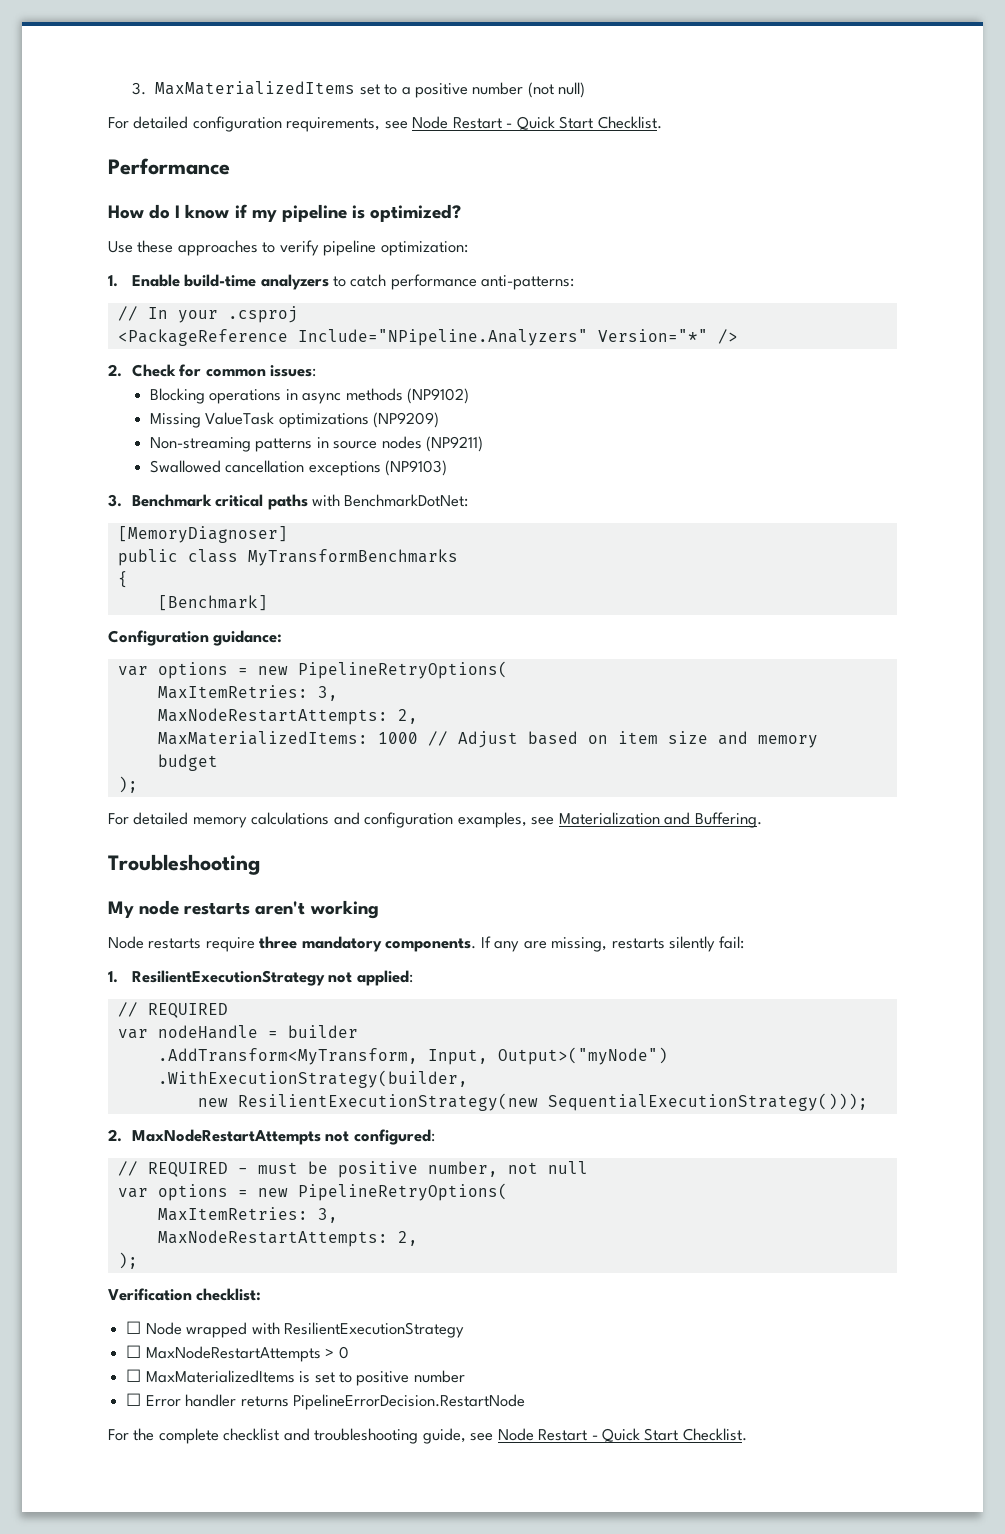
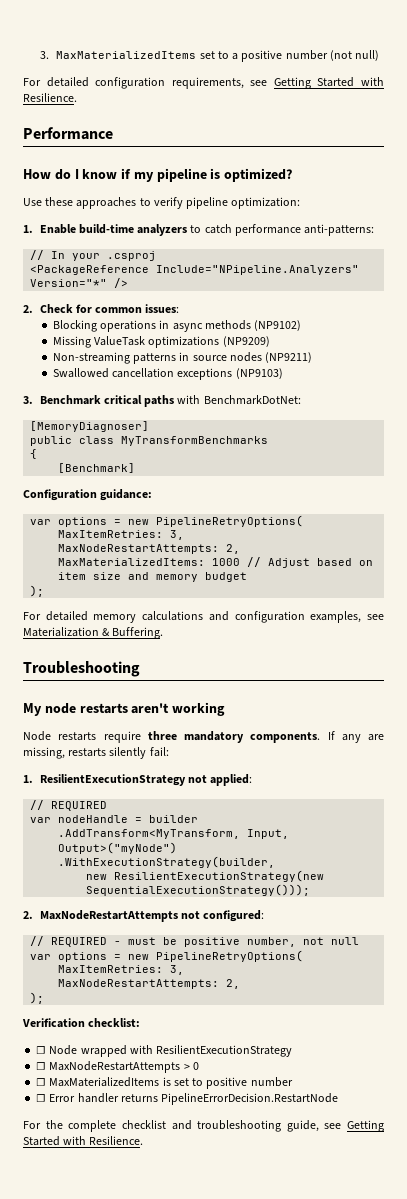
[412,116,662,130] Node Restart - Quick Start Checklist. -> [273,77,384,89] [23,93,77,102] Getting Started with Resilience.
[664,812,691,825] and -> [102,628,111,636] &
[497,1428,747,1442] Node Restart - Quick Start Checklist. -> [347,1120,384,1132] [23,1136,144,1146] Getting Started with Resilience.

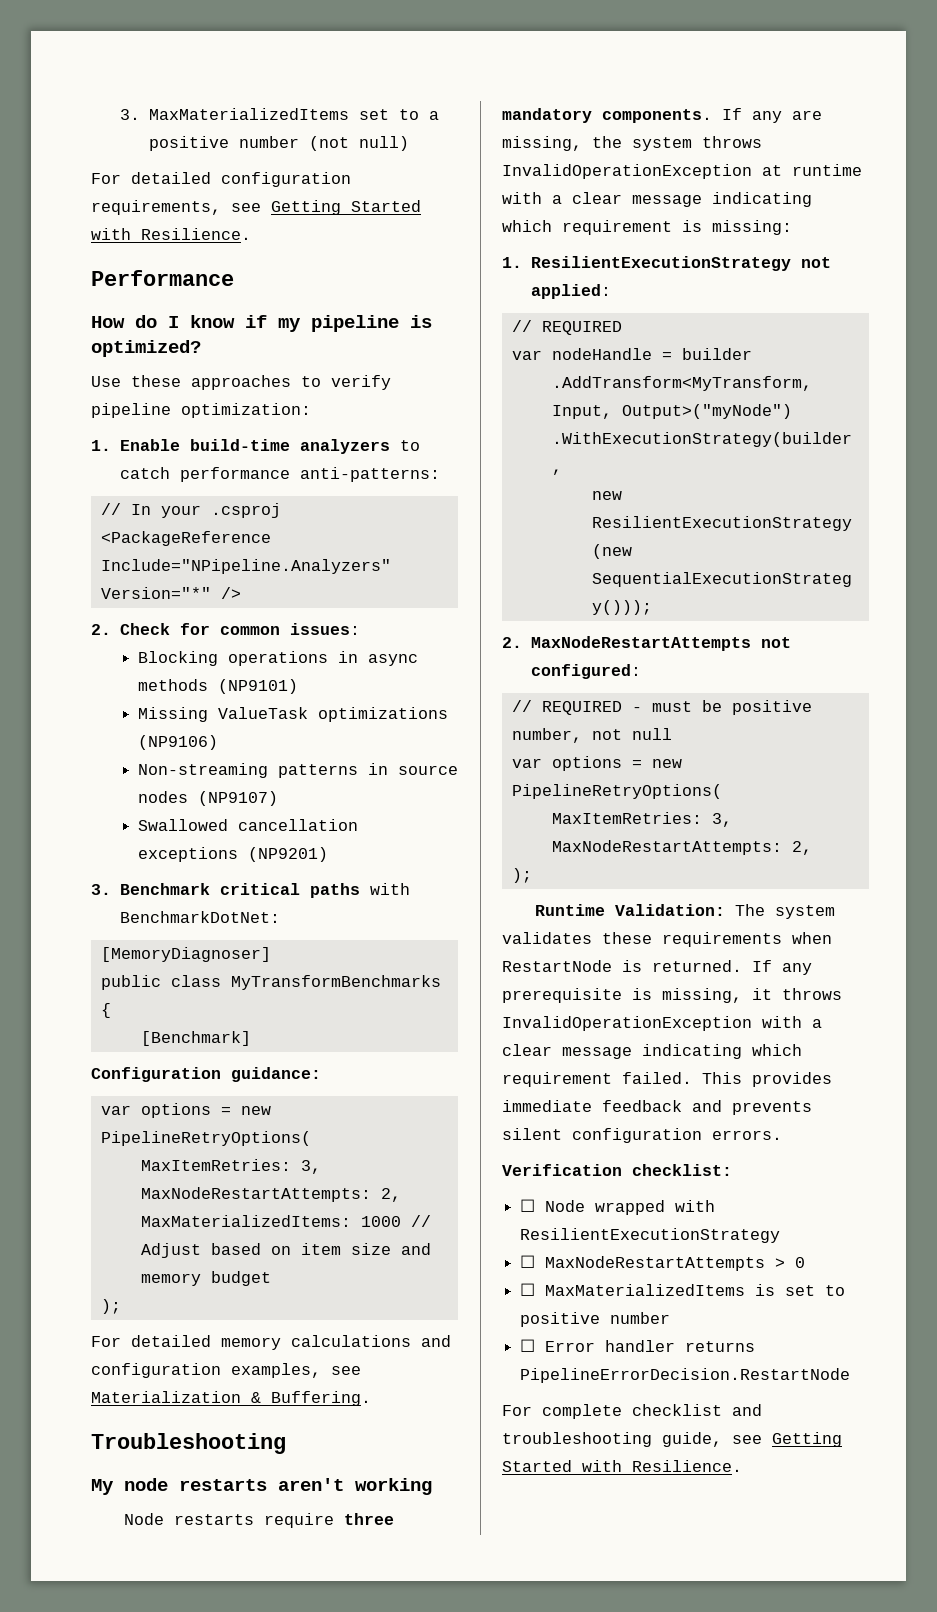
[254,320,302,331] (NP9102) -> [217,679,298,694] (NP9101)
[222,336,270,347] (NP9209) -> [137,735,218,750] (NP9106)
[265,352,313,363] (NP9211) -> [197,791,278,806] (NP9107)
[235,368,283,379] (NP9103) -> [247,847,328,862] (NP9201)
[68,747,169,759] restarts silently fail: -> [592,136,762,151] [502,164,862,179] [502,192,812,207] [502,220,792,235] the system throws InvalidOperationException at runtime with a clear message indicating which requirement is missing:
(45, 998) none -> [535,904,836,919] [502,932,832,947] [502,960,812,975] [502,988,842,1003] [502,1016,822,1031] [502,1044,802,1059] [502,1072,832,1087] [502,1100,812,1115] [502,1128,782,1143] // Runtime Validation: The system validates these requirements when RestartNode is returned. If any prerequisite is missing, it throws InvalidOperationException with a clear message indicating which requirement failed. This provides immediate feedback and prevents silent configuration errors.
[45,1120,63,1129] the -> (532, 1410) none

